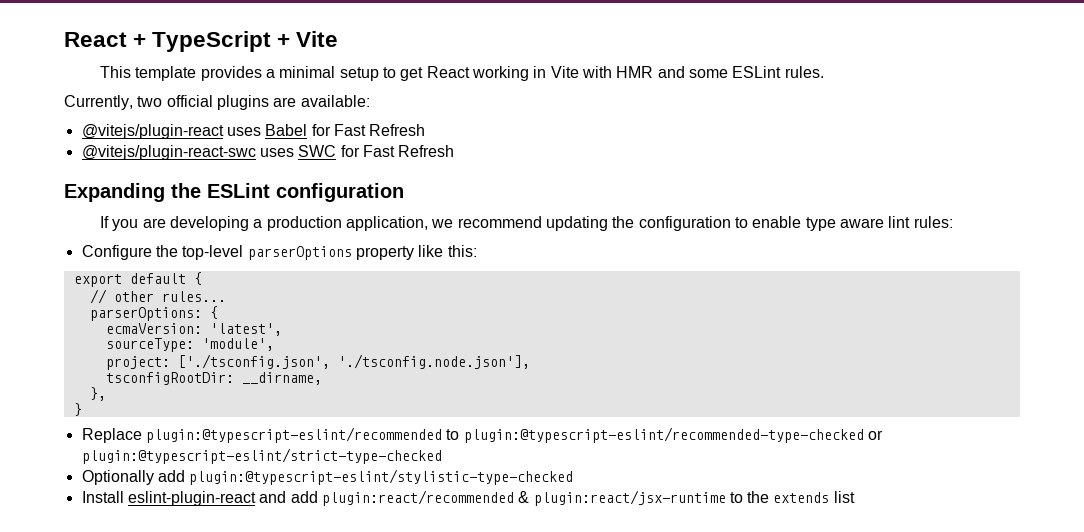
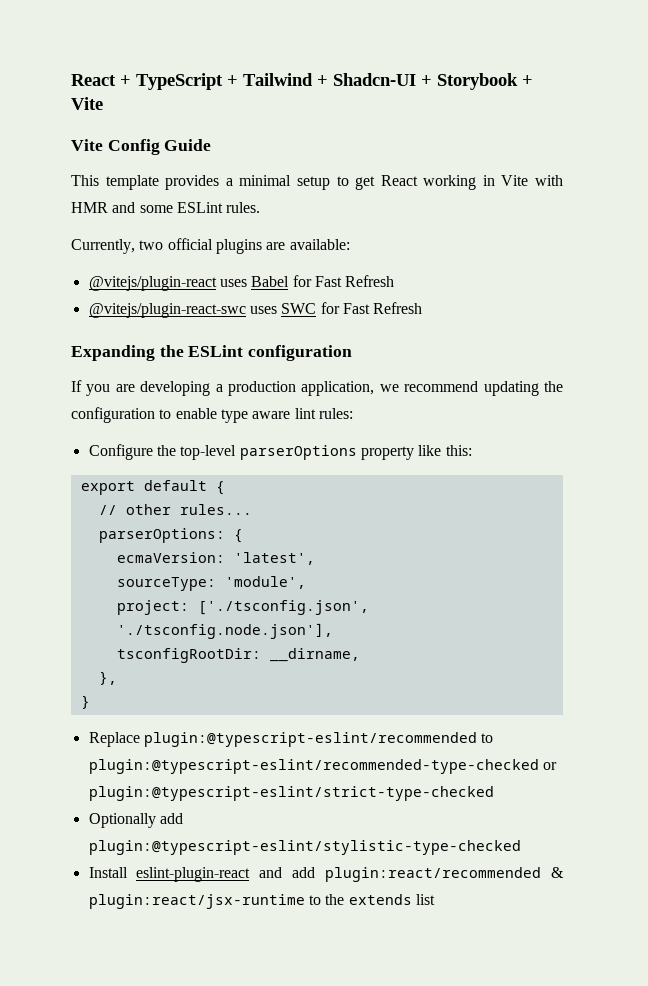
[296,31,339,47] Vite -> [243,73,533,90] [71,97,103,110] [71,139,212,155] Tailwind + Shadcn-UI + Storybook + Vite // Vite Config Guide

